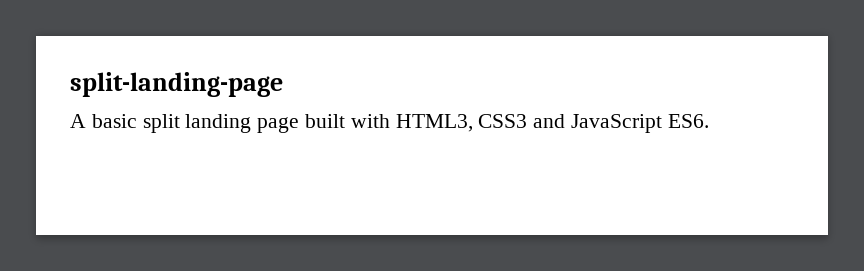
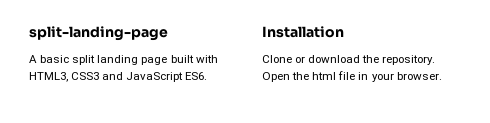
(709, 121) none -> [262,26,344,38] [262,55,436,65] [262,71,442,82] // Installation // Clone or download the repository. Open the html file in your browser.

